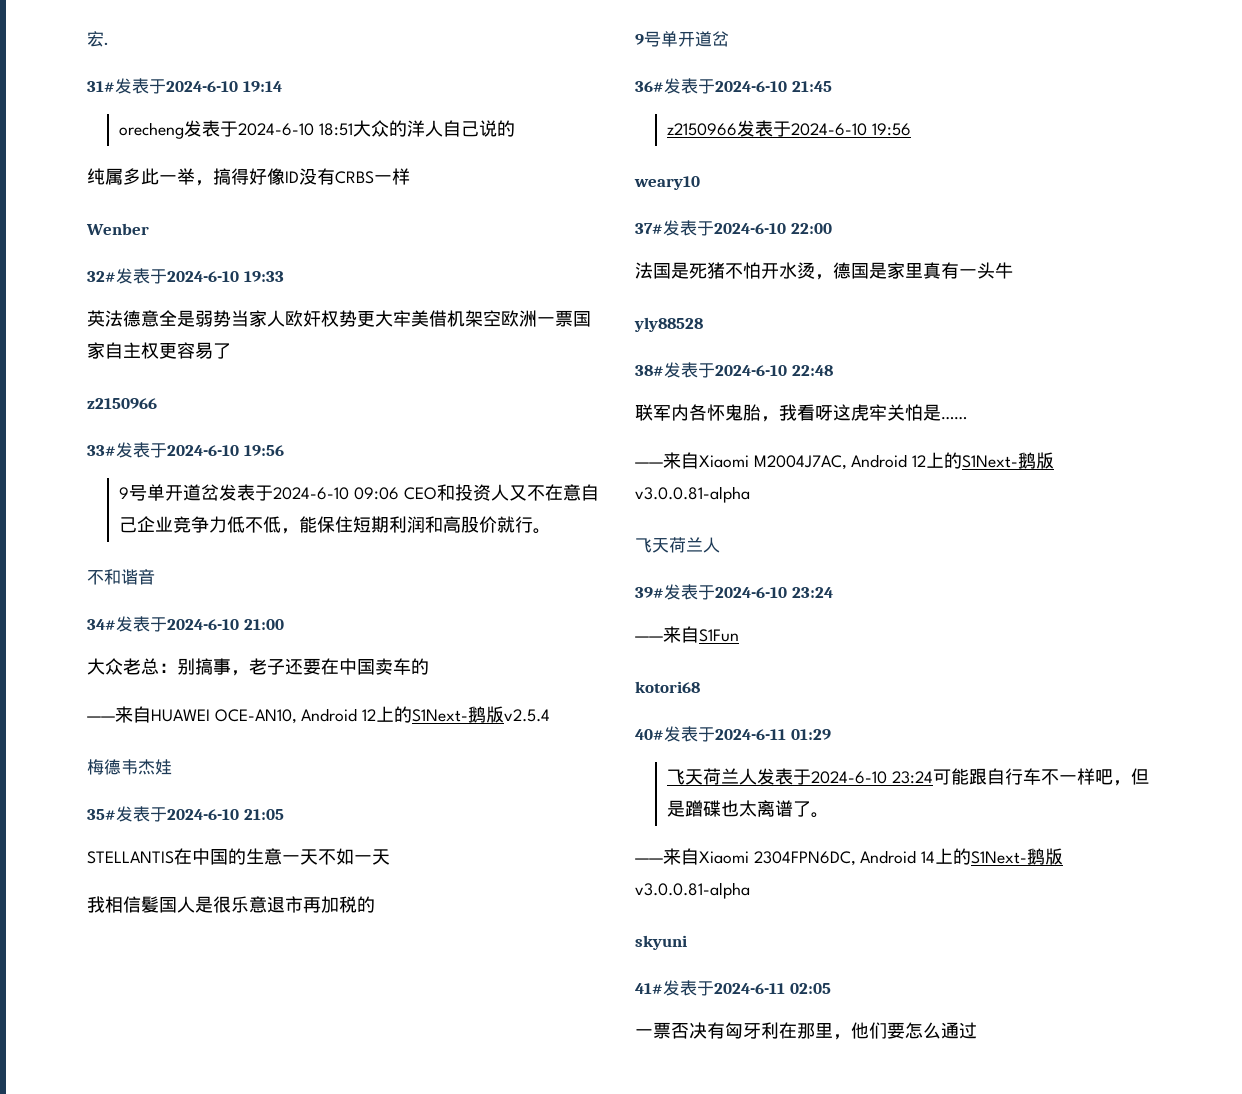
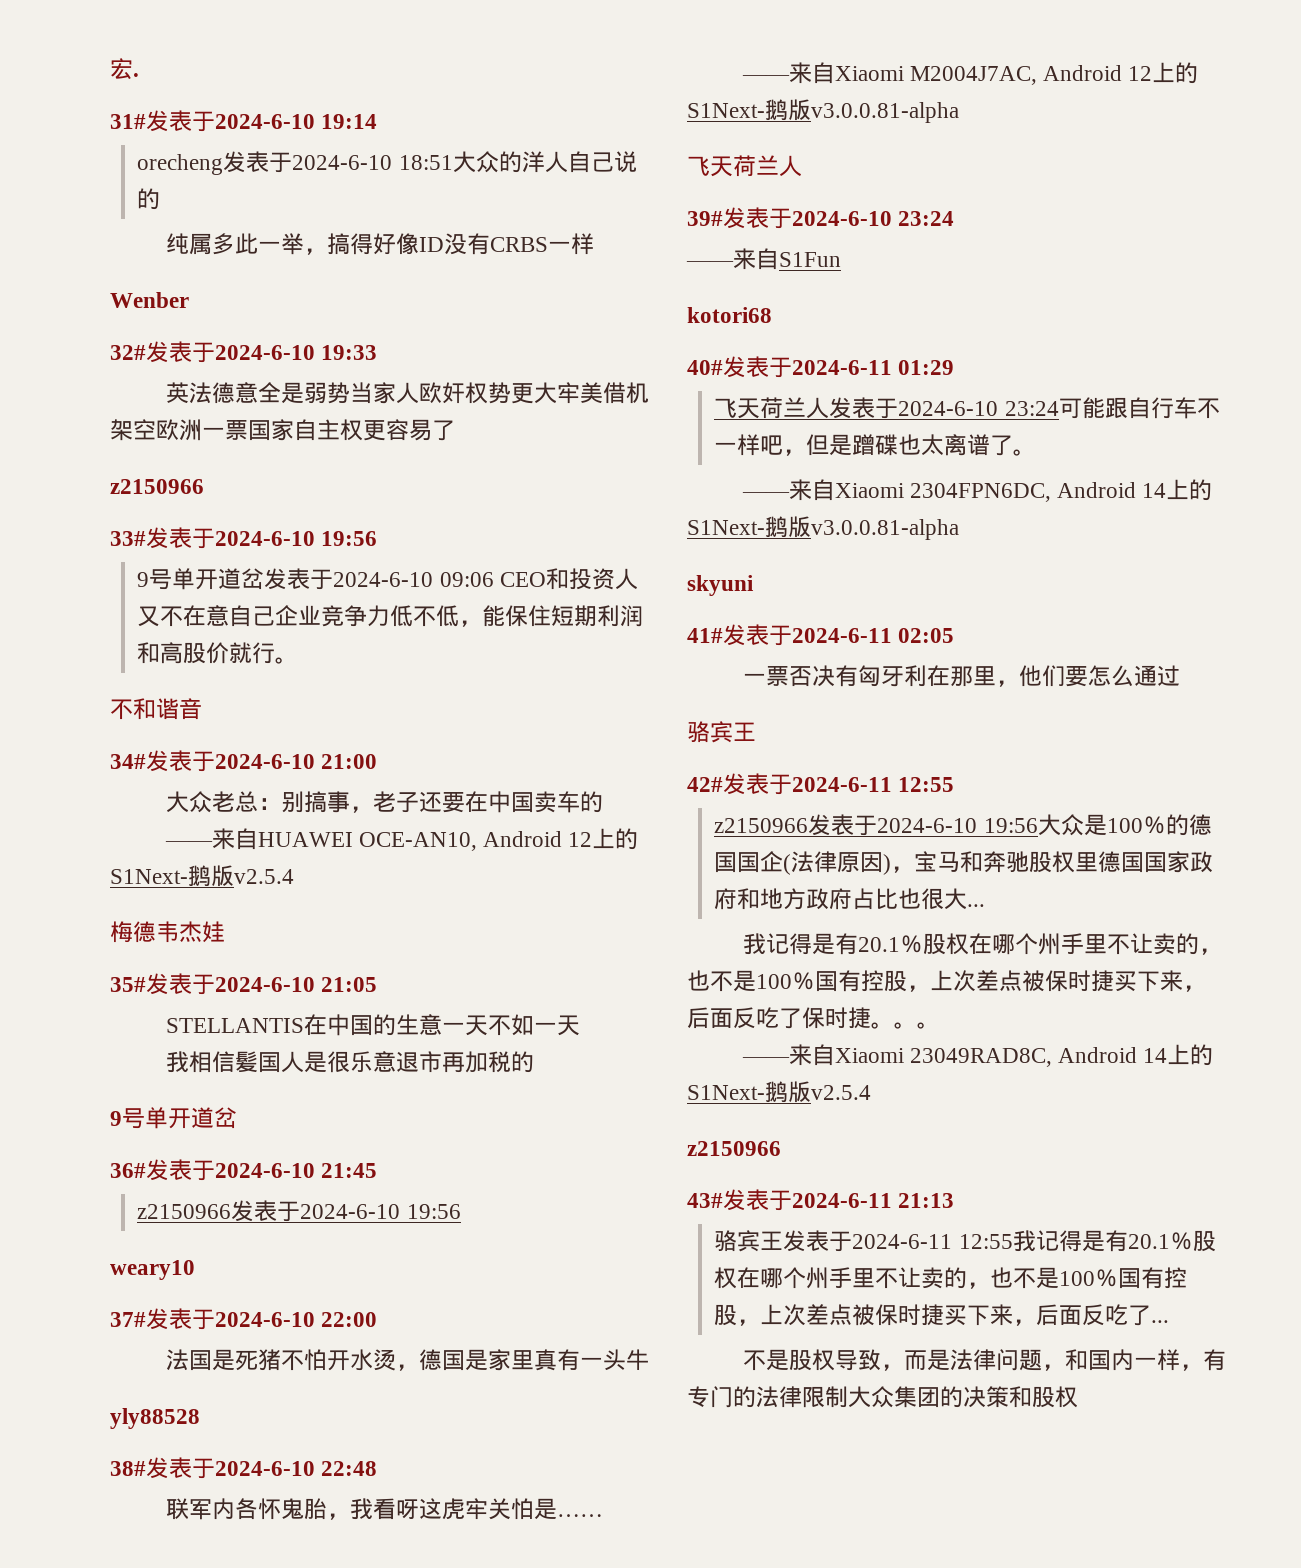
(977, 1030) none -> [687,721,756,743] [687,773,955,795] [714,814,1212,836] [714,851,1214,875] [714,888,986,910] [742,933,1222,955] [687,970,1206,992] [687,1007,940,1029] [741,1044,1214,1067] [687,1081,871,1103] [687,1141,781,1156] [687,1189,955,1211] [714,1230,1216,1252] [714,1267,1188,1289] [714,1304,1170,1326] [742,1349,1226,1371] [687,1386,1078,1408] // 骆宾王 // 42#发表于2024-6-11 12:55 // z2150966发表于2024-6-10 19:56大众是100％的德国国企(法律原因)，宝马和奔驰股权里德国国家政府和地方政府占比也很大... // 我记得是有20.1％股权在哪个州手里不让卖的，也不是100％国有控股，上次差点被保时捷买下来，后面反吃了保时捷。。。 // ——来自Xiaomi 23049RAD8C, Android 14上的S1Next-鹅版v2.5.4 // z2150966 // 43#发表于2024-6-11 21:13 // 骆宾王发表于2024-6-11 12:55我记得是有20.1％股权在哪个州手里不让卖的，也不是100％国有控股，上次差点被保时捷买下来，后面反吃了... // 不是股权导致，而是法律问题，和国内一样，有专门的法律限制大众集团的决策和股权

